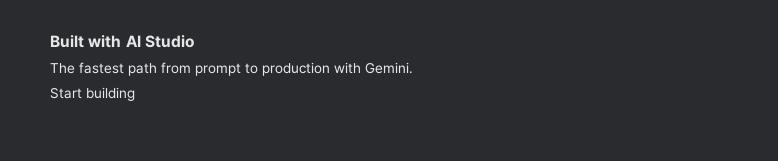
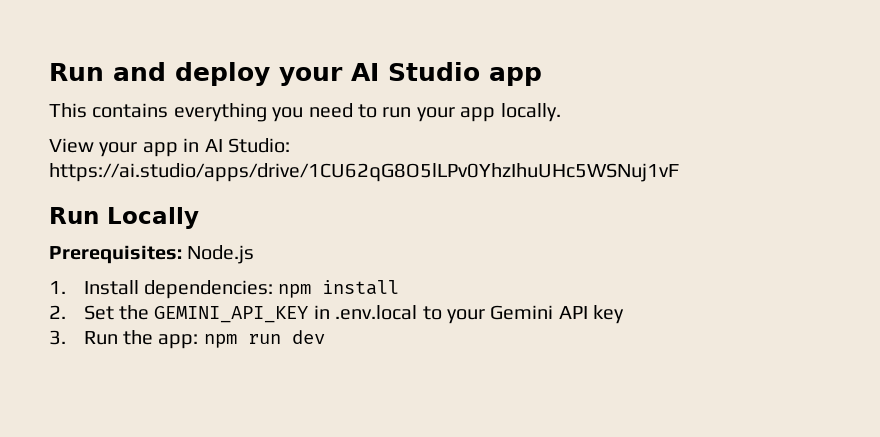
[50,35,194,48] [50,62,413,76] [50,87,135,101] Built with AI Studio // The fastest path from prompt to production with Gemini. // Start building -> [49,62,542,86] [49,103,561,122] [49,138,290,157] [49,163,679,182] [49,207,199,229] [49,245,255,264] [49,280,400,299] [49,305,625,324] [49,330,325,349] Run and deploy your AI Studio app // This contains everything you need to run your app locally. // View your app in AI Studio: https://ai.studio/apps/drive/1CU62qG8O5lLPv0YhzIhuUHc5WSNuj1vF // Run Locally // Prerequisites: Node.js // 1. Install dependencies: npm install // 2. Set the GEMINI_API_KEY in .env.local to your Gemini API key // 3. Run the app: npm run dev

